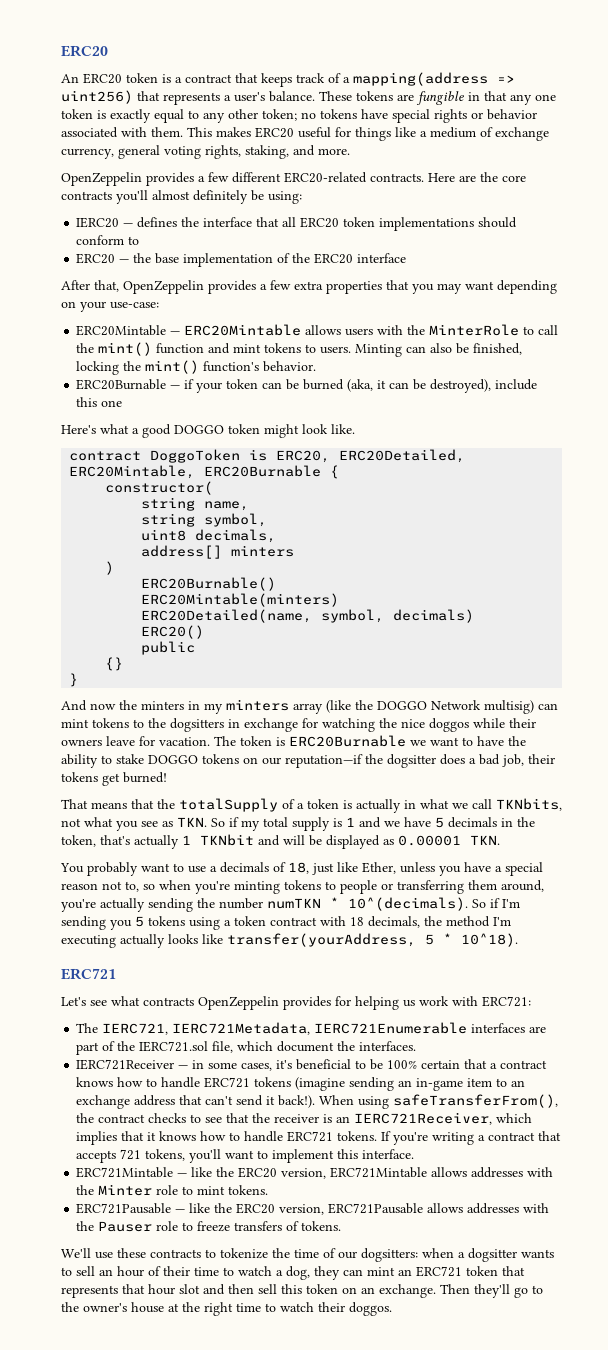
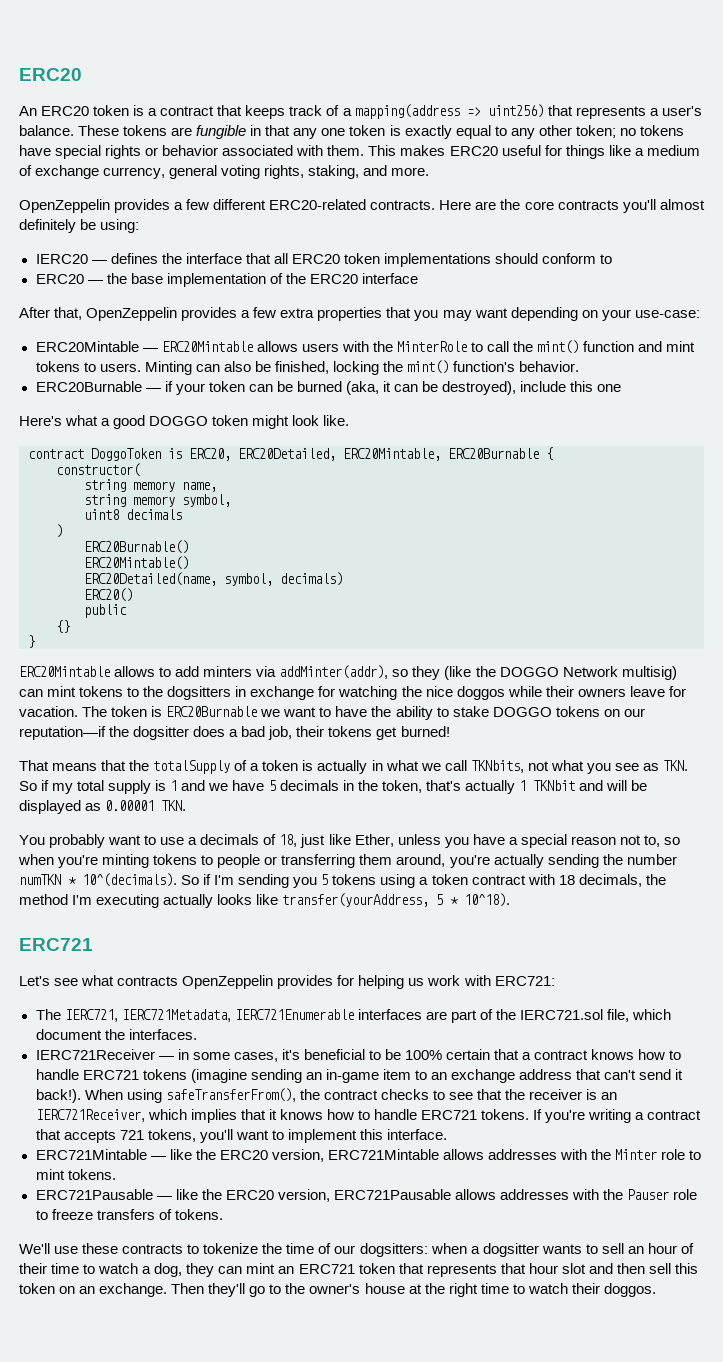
(196, 504) none -> [133,481,175,492] memory
(196, 520) none -> [133,496,175,507] memory
[195,529,277,543] [141,545,295,559] decimals, // address[] minters -> [126,509,182,520] decimals
[141,593,340,607] ERC20Mintable(minters) -> [84,556,189,570] ERC20Mintable()
[61,699,323,714] And now the minters in my minters array -> [19,665,441,680] ERC20Mintable allows to add minters via addMinter(addr), so they

